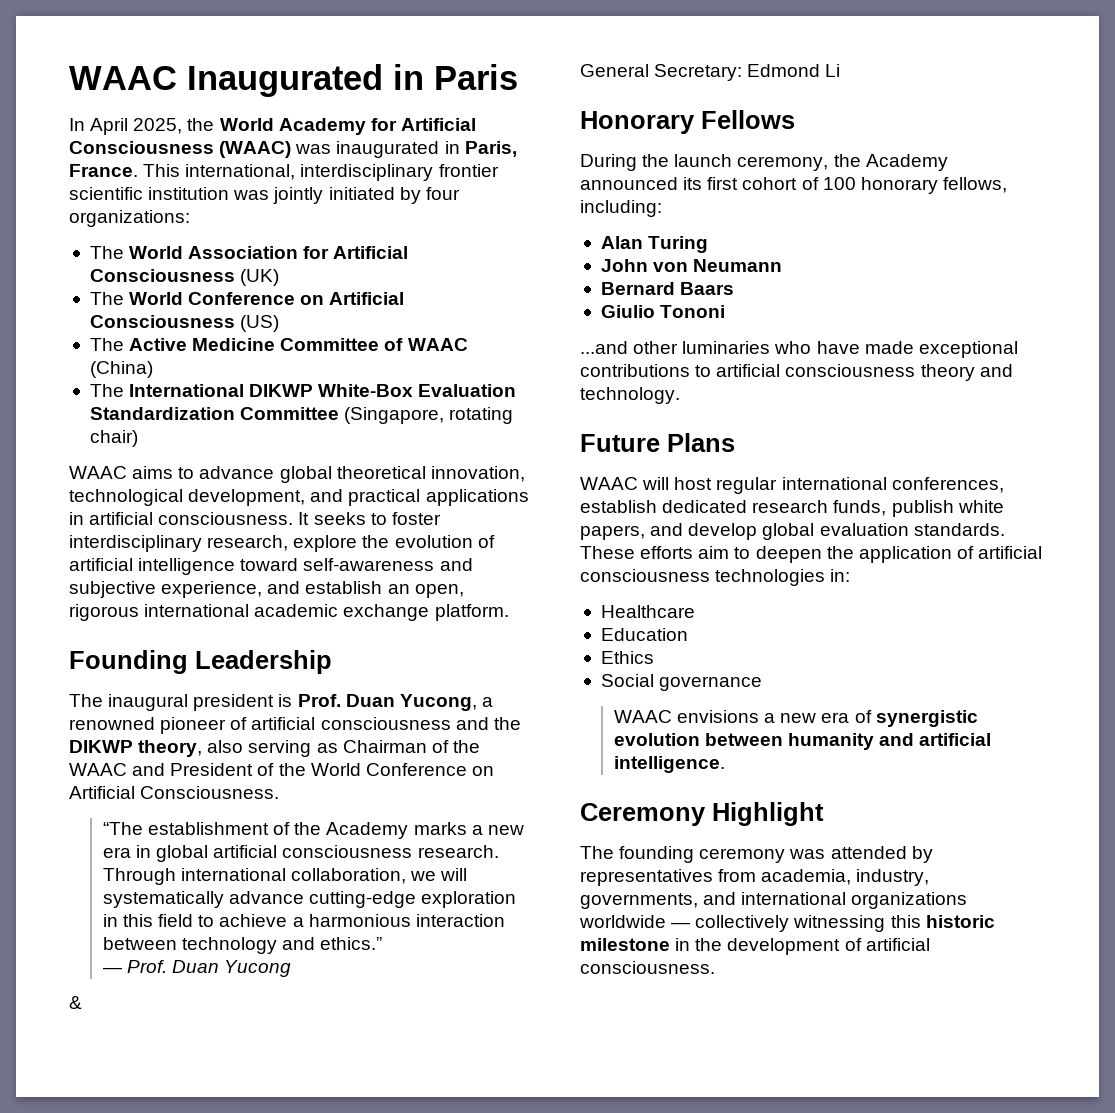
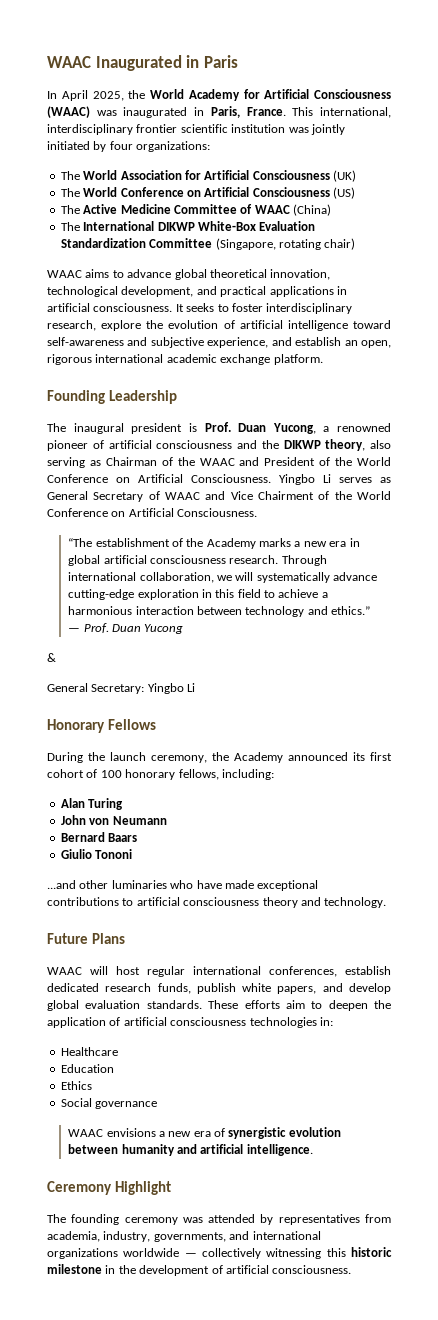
(280, 792) none -> [279,474,391,485] [47,491,391,502] [47,508,258,517] Yingbo Li serves as General Secretary of WAAC and Vice Chairment of the World Conference on Artificial Consciousness.
[747,64,821,77] Edmond -> [147,683,184,694] Yingbo

